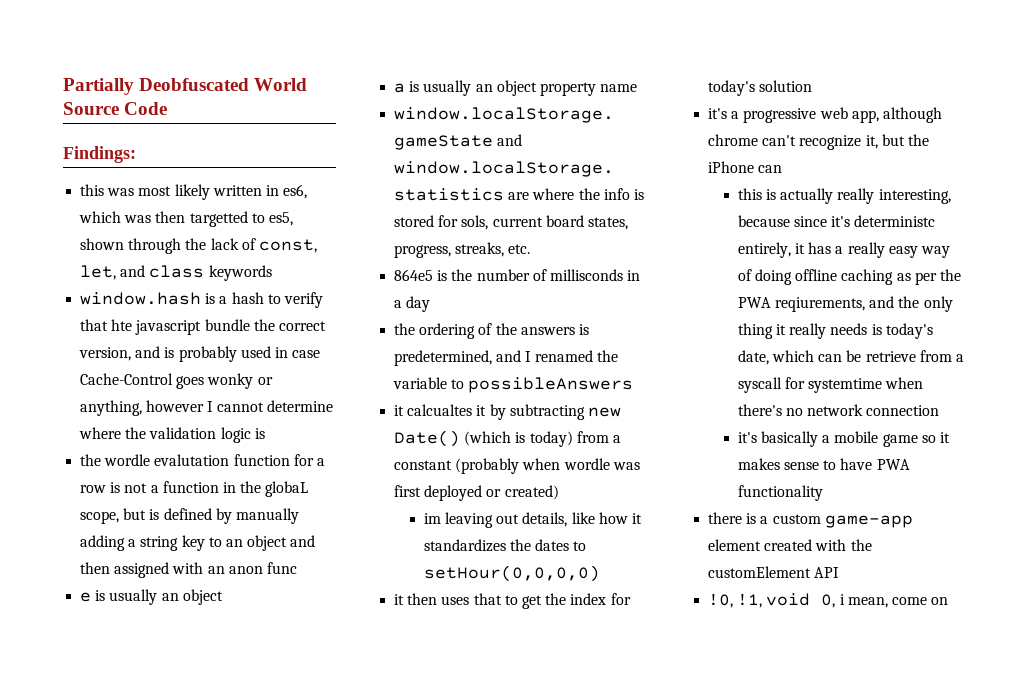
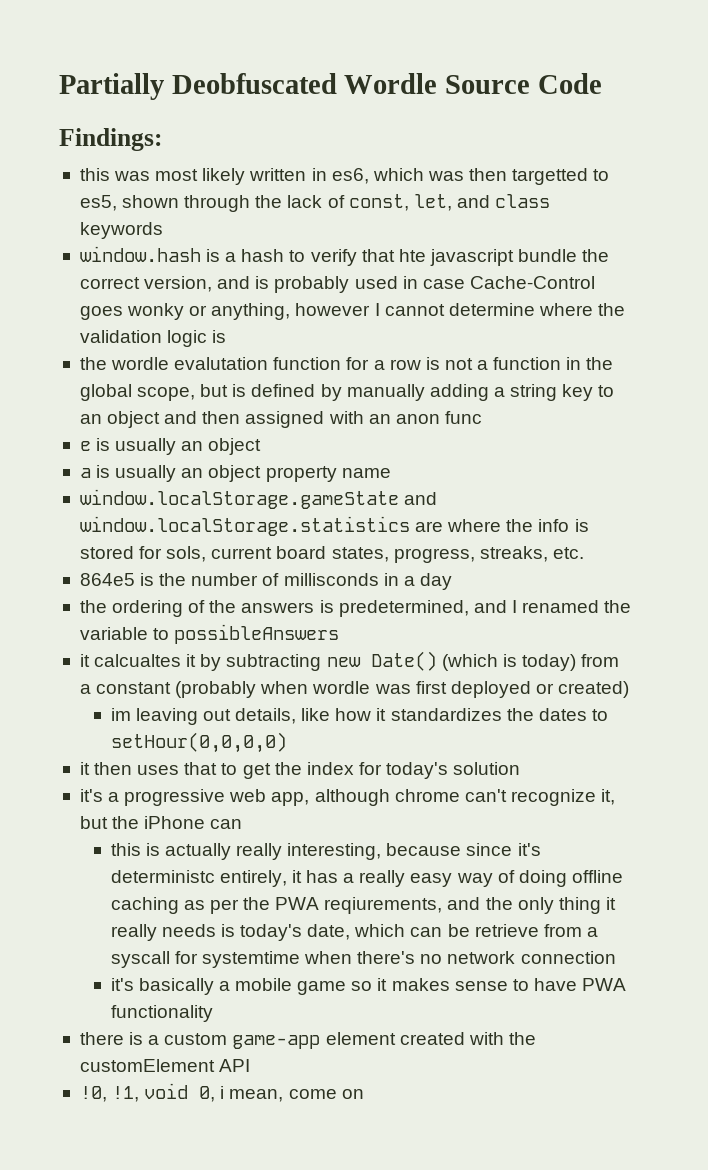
[254,78,308,91] World -> [344,73,438,94] Wordle
[265,481,309,497] globaL -> [79,384,132,401] global

